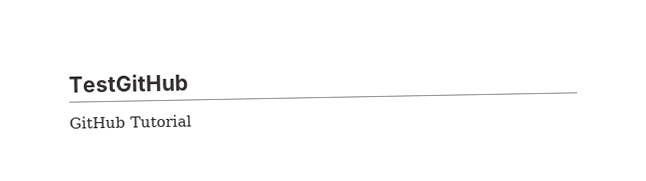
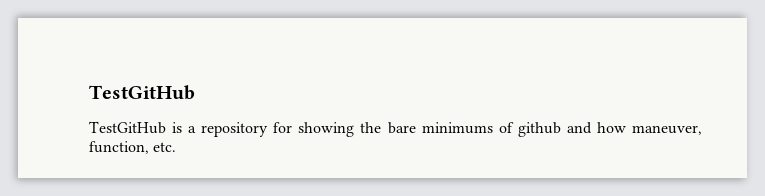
[69,114,192,129] GitHub Tutorial -> [89,121,703,137] [89,141,177,154] TestGitHub is a repository for showing the bare minimums of github and how maneuver, function, etc.

